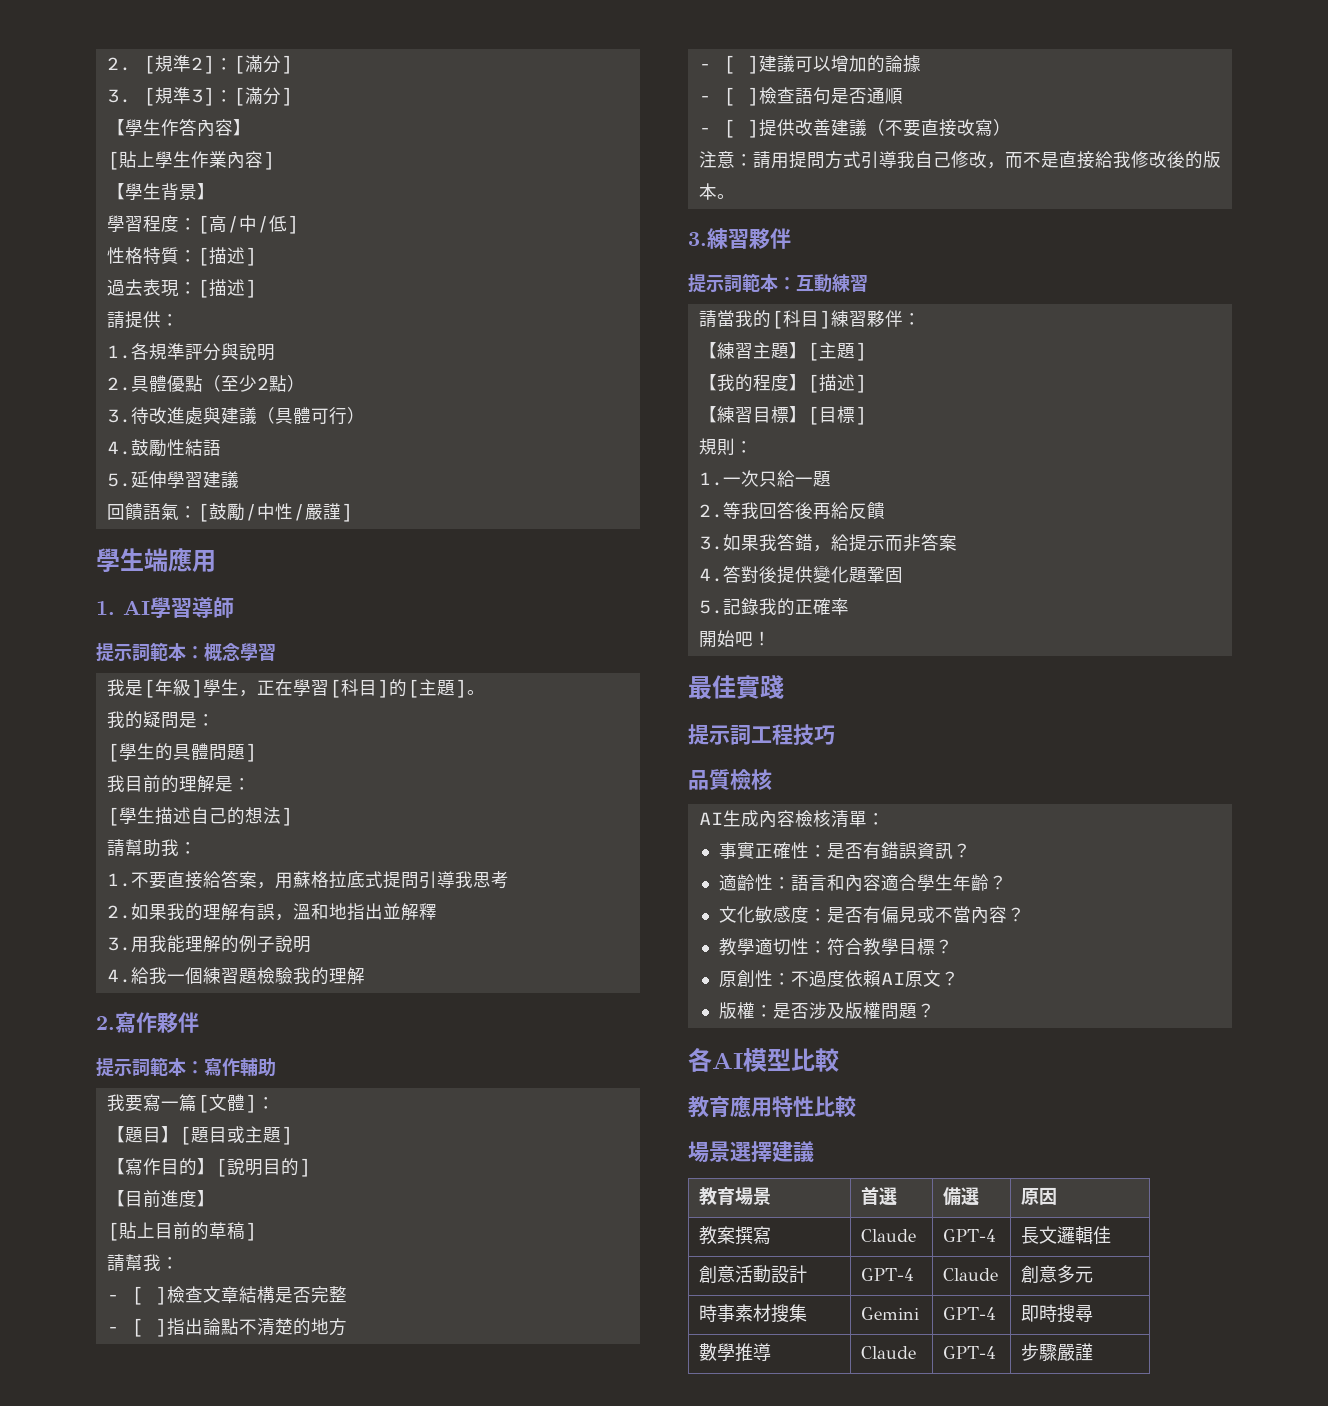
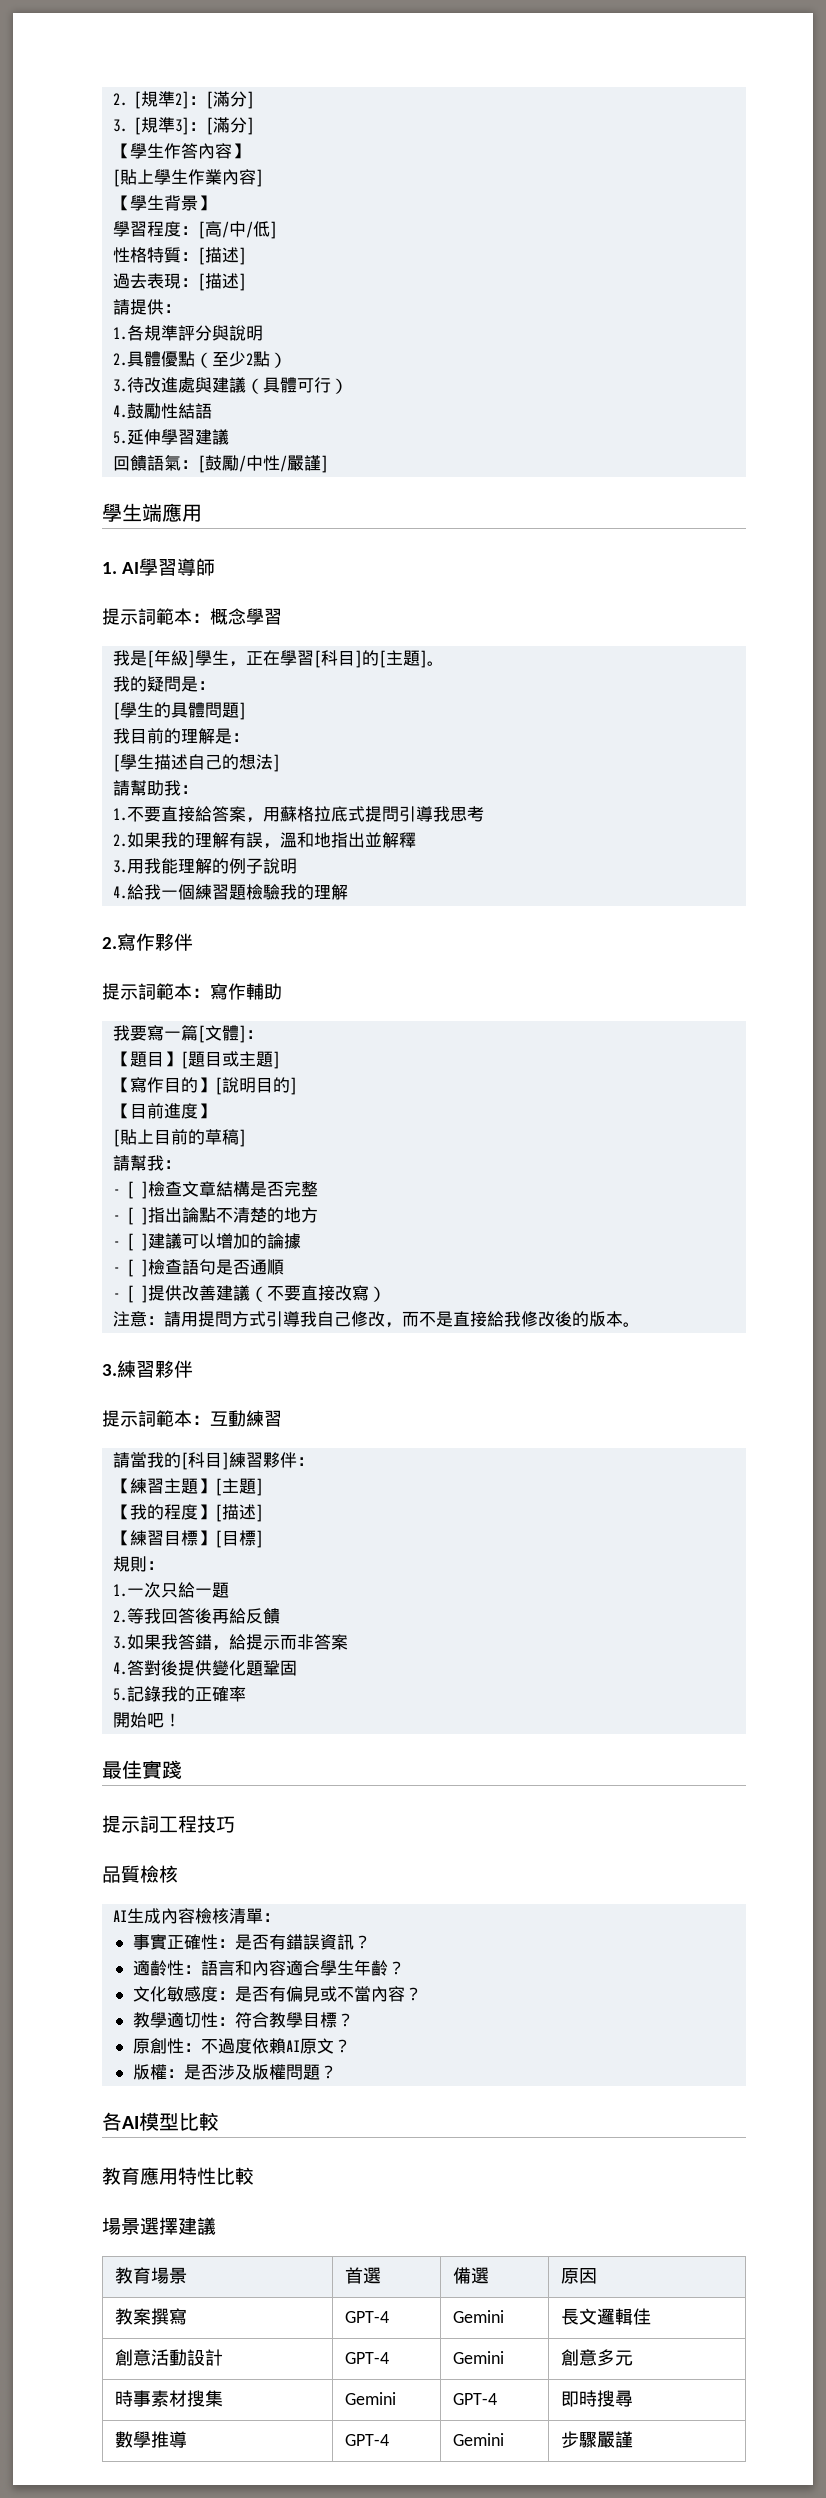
[861,1229,917,1242] [943,1229,997,1242] Claude | GPT-4 -> [344,2311,389,2323] [452,2310,504,2323] GPT-4 | Gemini
[943,1268,999,1281] Claude -> [452,2351,504,2364] Gemini
[861,1346,917,1359] [943,1346,997,1359] Claude | GPT-4 -> [344,2434,389,2446] [452,2433,504,2446] GPT-4 | Gemini

